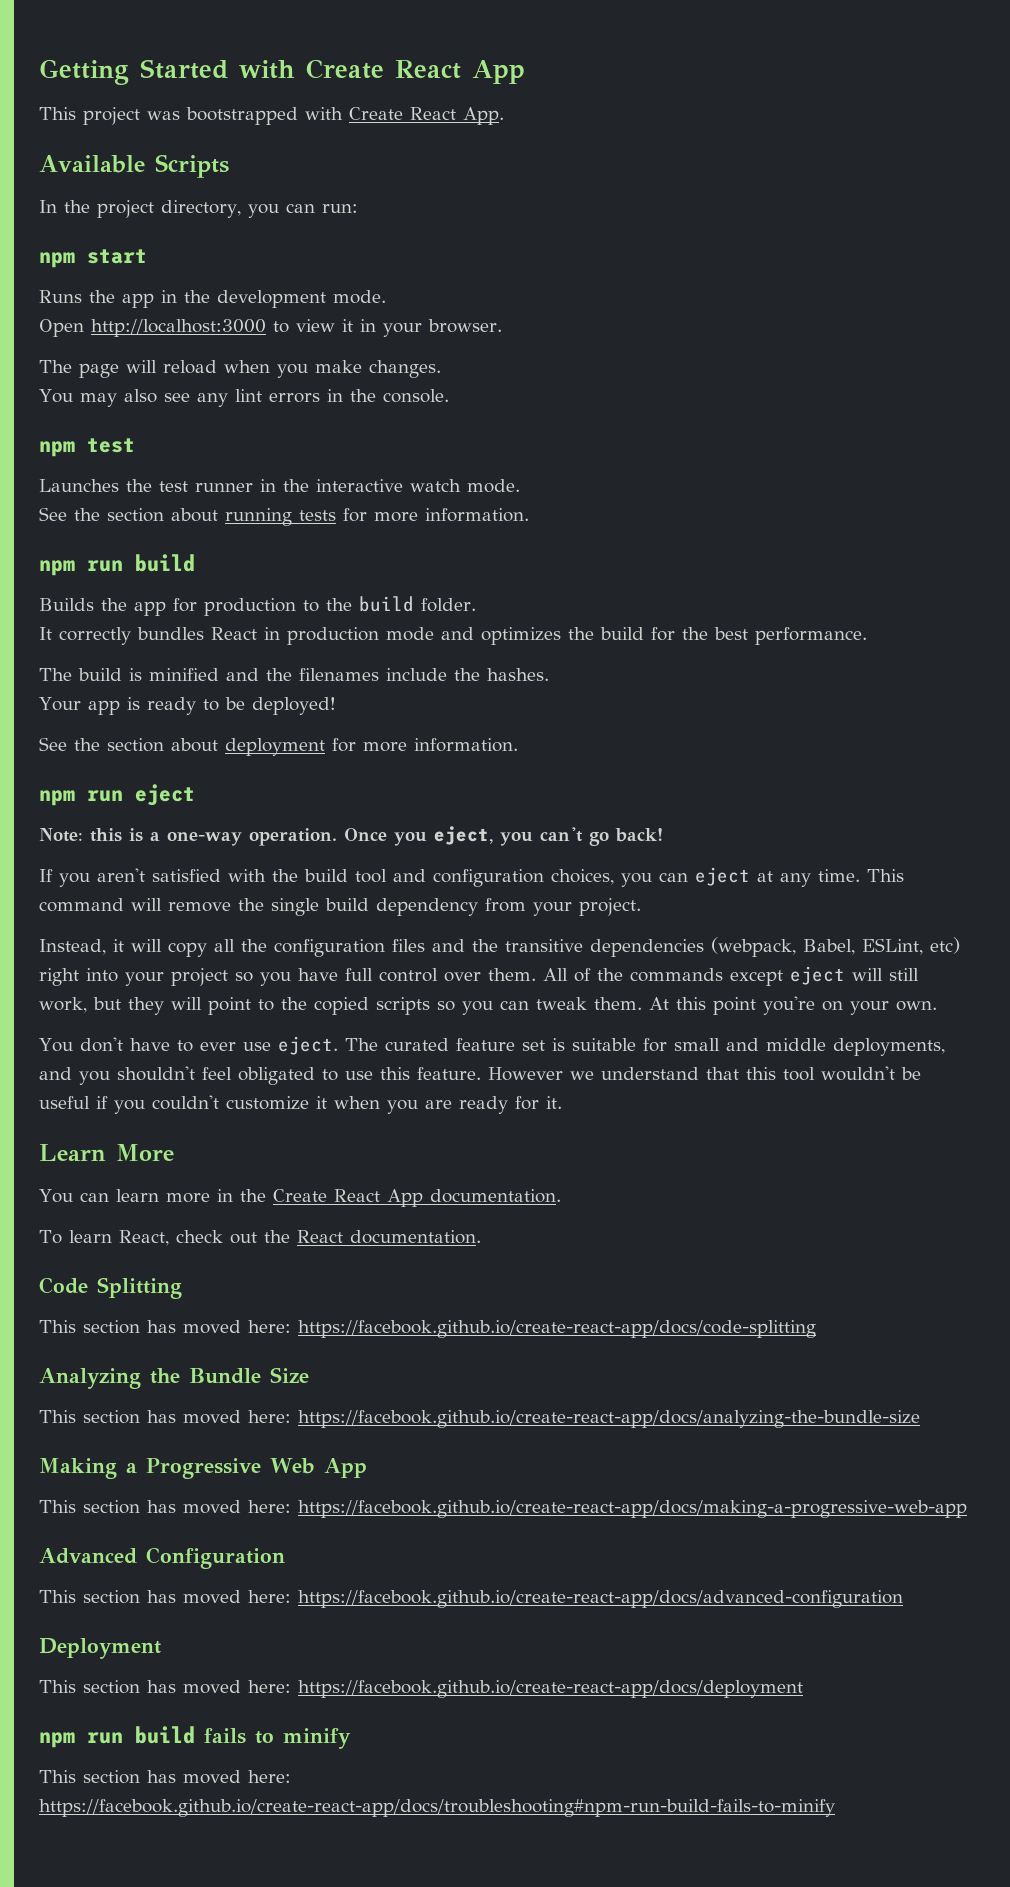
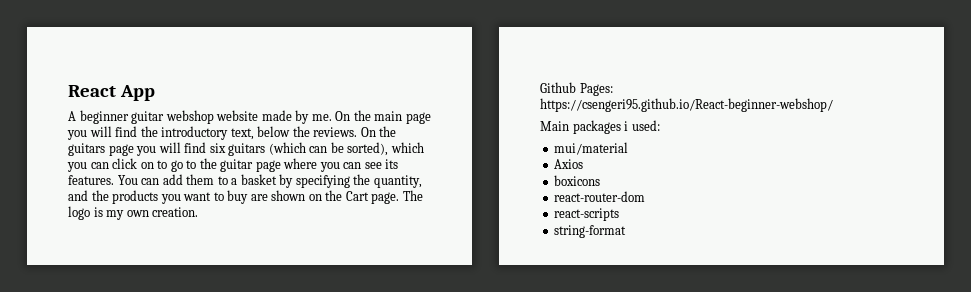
[39,59,525,85] [39,107,504,125] [39,154,229,178] [39,200,358,218] [39,249,147,268] [39,290,386,308] [39,319,502,337] [39,360,441,378] [39,389,449,407] [39,438,135,457] [39,479,520,493] [39,507,529,526] [39,554,195,576] [39,596,476,616] [39,627,867,645] [39,668,549,681] [39,697,336,715] [39,737,518,756] [39,784,195,806] [39,826,663,846] [39,867,904,887] [39,898,641,916] [39,937,960,957] [39,966,919,986] [39,996,937,1015] [39,1036,945,1056] [39,1066,921,1085] [39,1095,562,1114] [39,1144,174,1161] [39,1189,561,1207] [39,1230,481,1246] [39,1277,182,1299] [39,1320,816,1338] [39,1367,309,1389] [39,1410,920,1428] [39,1458,367,1479] [39,1500,967,1518] [39,1547,285,1569] [39,1590,903,1608] [39,1638,161,1659] [39,1680,803,1698] [39,1726,351,1749] [39,1770,291,1784] [39,1799,835,1817] Getting Started with Create React App // This project was bootstrapped with Create React App. // Available Scripts // In the project directory, you can run: // npm start // Runs the app in the development mode. // Open http://localhost:3000 to view it in your browser. // The page will reload when you make changes. // You may also see any lint errors in the console. // npm test // Launches the test runner in the interactive watch mode. // See the section about running tests for more information. // npm run build // Builds the app for production to the build folder. // It correctly bundles React in production mode and optimizes the build for the best performance. // The build is minified and the filenames include the hashes. // Your app is ready to be deployed! // See the section about deployment for more information. // npm run eject // Note: this is a one-way operation. Once you eject, you can't go back! // If you aren't satisfied with the build tool and configuration choices, you can eject at any time. This command will remove the single build dependency from your project. // Instead, it will copy all the configuration files and the transitive dependencies (webpack, Babel, ESLint, etc) right into your project so you have full control over them. All of the commands except eject will still work, but they will point to the copied scripts so you can tweak them. At this point you're on your own. // You don't have to ever use eject. The curated feature set is suitable for small and middle deployments, and you shouldn't feel obligated to use this feature. However we understand that this tool wouldn't be useful if you couldn't customize it when you are ready for it. // Learn More // You can learn more in the Create React App documentation. // To learn React, check out the React documentation. // Code Splitting // This section has moved here: https://facebook.github.io/create-react-app/docs/code-splitting // Analyzing the Bundle Size // This section has moved here: https://facebook.github.io/create-react-app/docs/analyzing-the-bundle-size // Making a Progressive Web App // This section has moved here: https://facebook.github.io/create-react-app/docs/making-a-progressive-web-app // Advanced Configuration // This section has moved here: https://facebook.github.io/create-react-app/docs/advanced-configuration // Deployment // This section has moved here: https://facebook.github.io/create-react-app/docs/deployment // npm run build fails to minify // This section has moved here: https://facebook.github.io/create-react-app/docs/troubleshooting#npm-run-build-fails-to-minify -> [68,85,155,101] [68,110,431,124] [67,126,397,140] [68,142,424,156] [67,158,399,172] [68,174,422,188] [68,190,423,204] [68,206,199,220] [540,82,613,96] [540,98,833,112] [540,120,660,134] [554,142,629,155] [554,159,584,169] [554,175,601,186] [554,191,646,202] [554,208,620,221] [554,225,627,238] React App // A beginner guitar webshop website made by me. On the main page you will find the introductory text, below the reviews. On the guitars page you will find six guitars (which can be sorted), which you can click on to go to the guitar page where you can see its features. You can add them to a basket by specifying the quantity, and the products you want to buy are shown on the Cart page. The logo is my own creation. // Github Pages: https://csengeri95.github.io/React-beginner-webshop/ // Main packages i used: // mui/material // Axios // boxicons // react-router-dom // react-scripts // string-format

